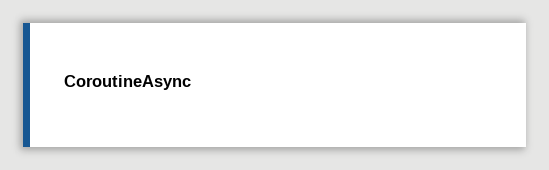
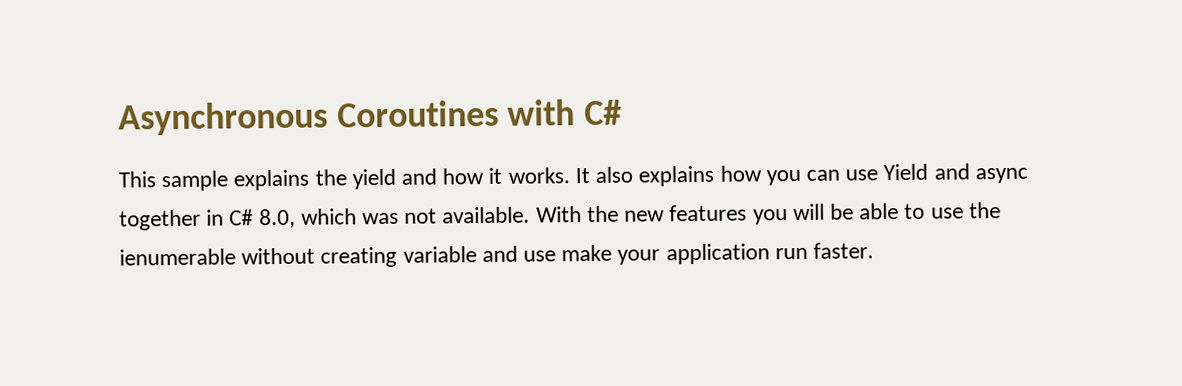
[64,75,191,90] CoroutineAsync -> [118,99,623,136] [118,163,1028,192] [119,202,1001,231] [119,242,875,268] Asynchronous Coroutines with C# // This sample explains the yield and how it works. It also explains how you can use Yield and async together in C# 8.0, which was not available. With the new features you will be able to use the ienumerable without creating variable and use make your application run faster.

